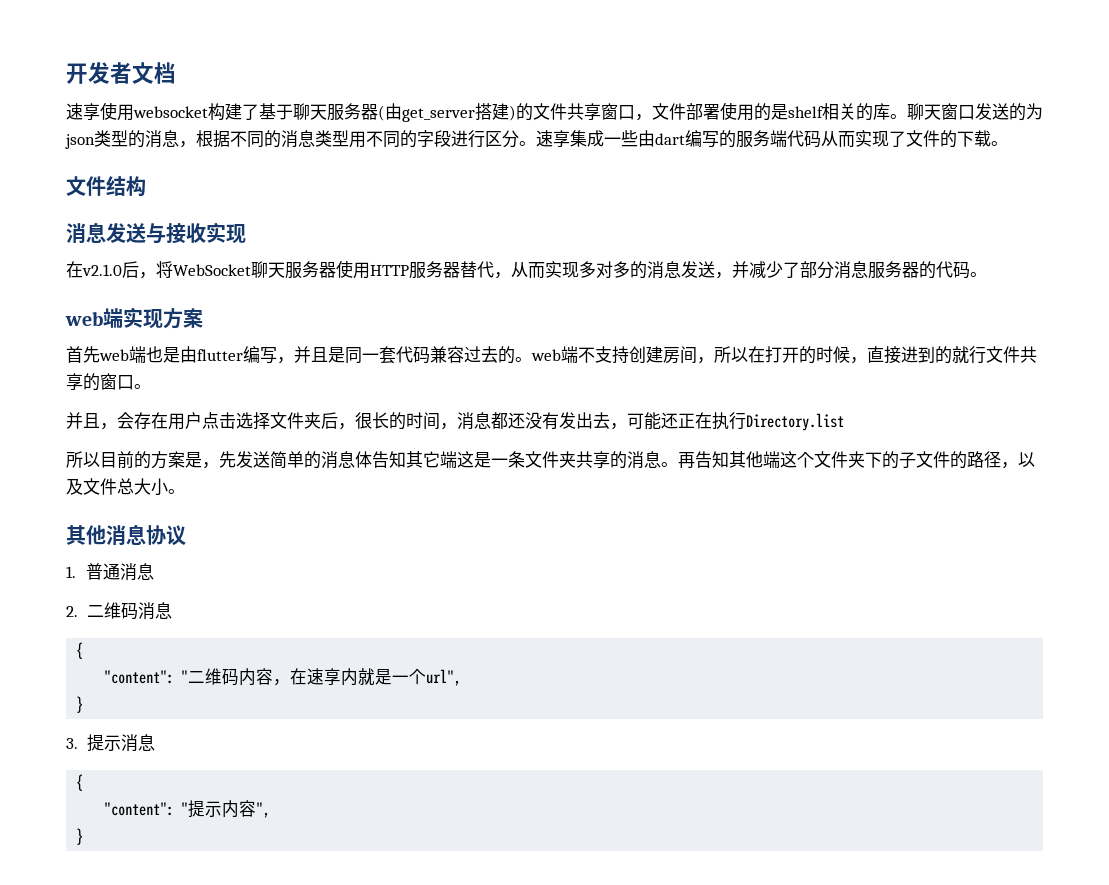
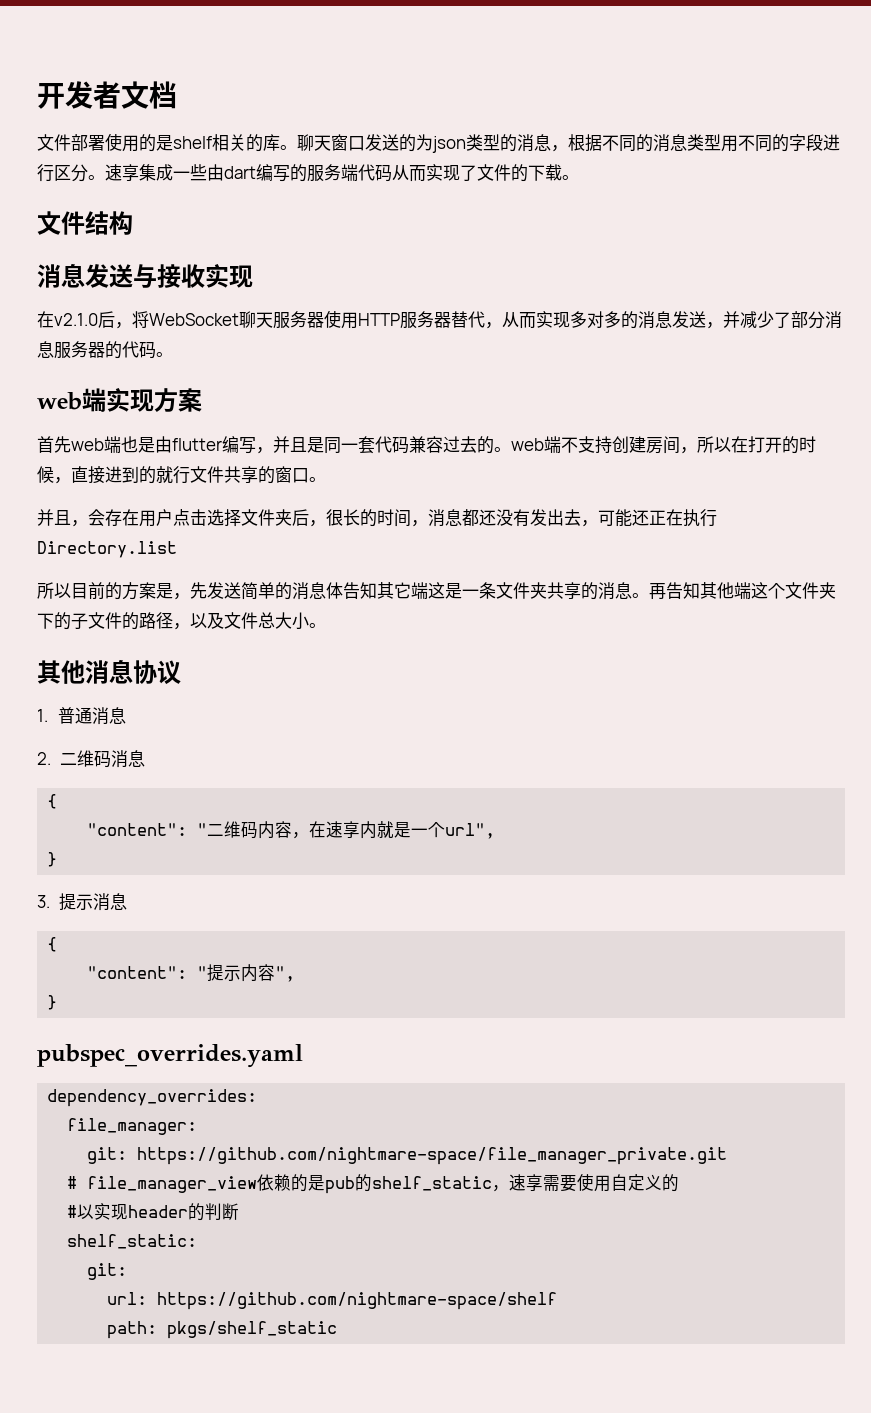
[66,102,652,122] 速享使用websocket构建了基于聊天服务器(由get_server搭建)的文件共享窗口， -> (177, 95) none
(84, 836) none -> [37,1044,303,1068] [47,1089,258,1107] [67,1118,198,1135] [87,1147,728,1165] [67,1174,680,1194] [67,1203,240,1221] [67,1234,198,1249] [87,1263,128,1280] [107,1292,558,1310] [107,1321,338,1339] // pubspec_overrides.yaml // dependency_overrides: // file_manager: // git: https://github.com/nightmare-space/file_manager_private.git // # file_manager_view依赖的是pub的shelf_static，速享需要使用自定义的 // #以实现header的判断 // shelf_static: // git: // url: https://github.com/nightmare-space/shelf // path: pkgs/shelf_static

